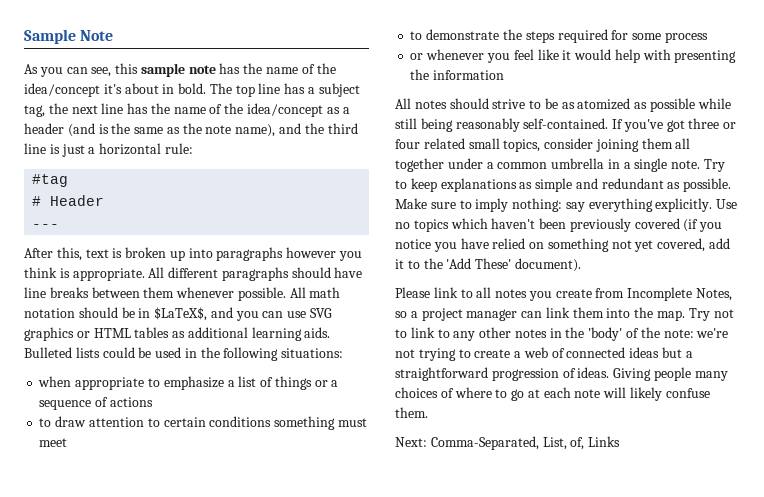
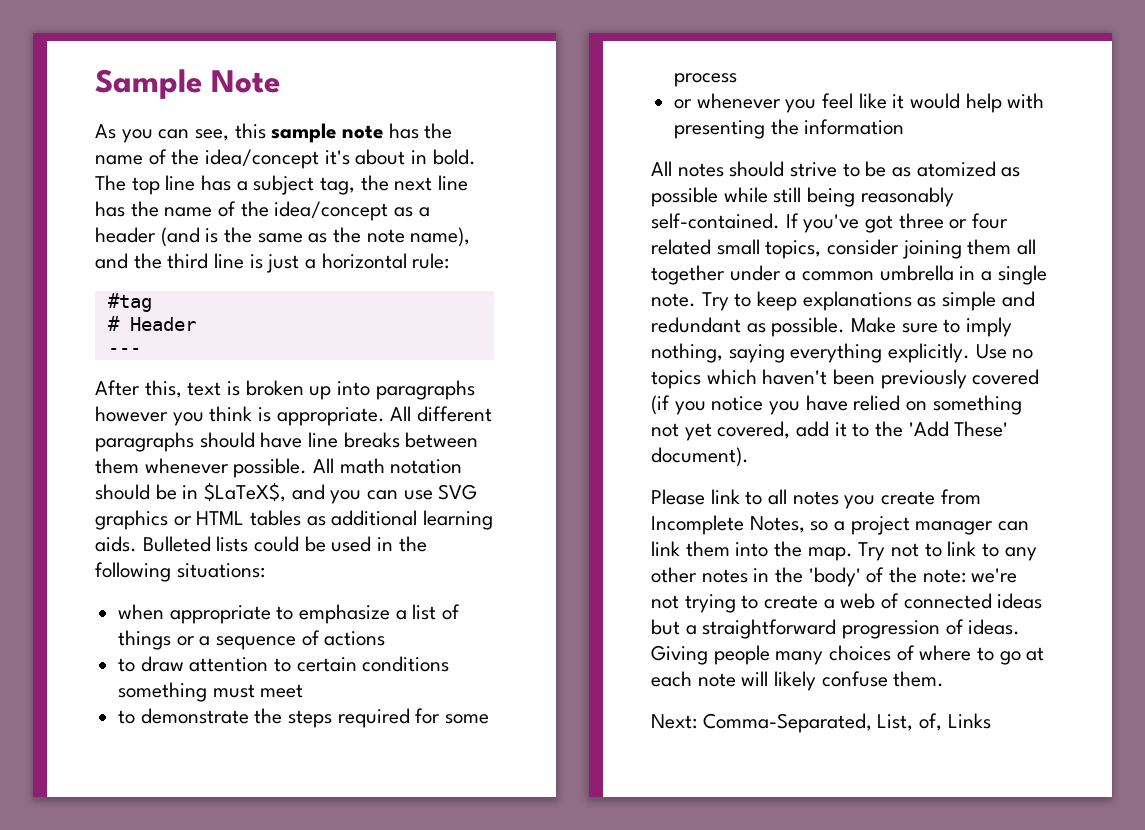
[512,198,585,212] nothing: say -> [651,343,785,363] nothing, saying

